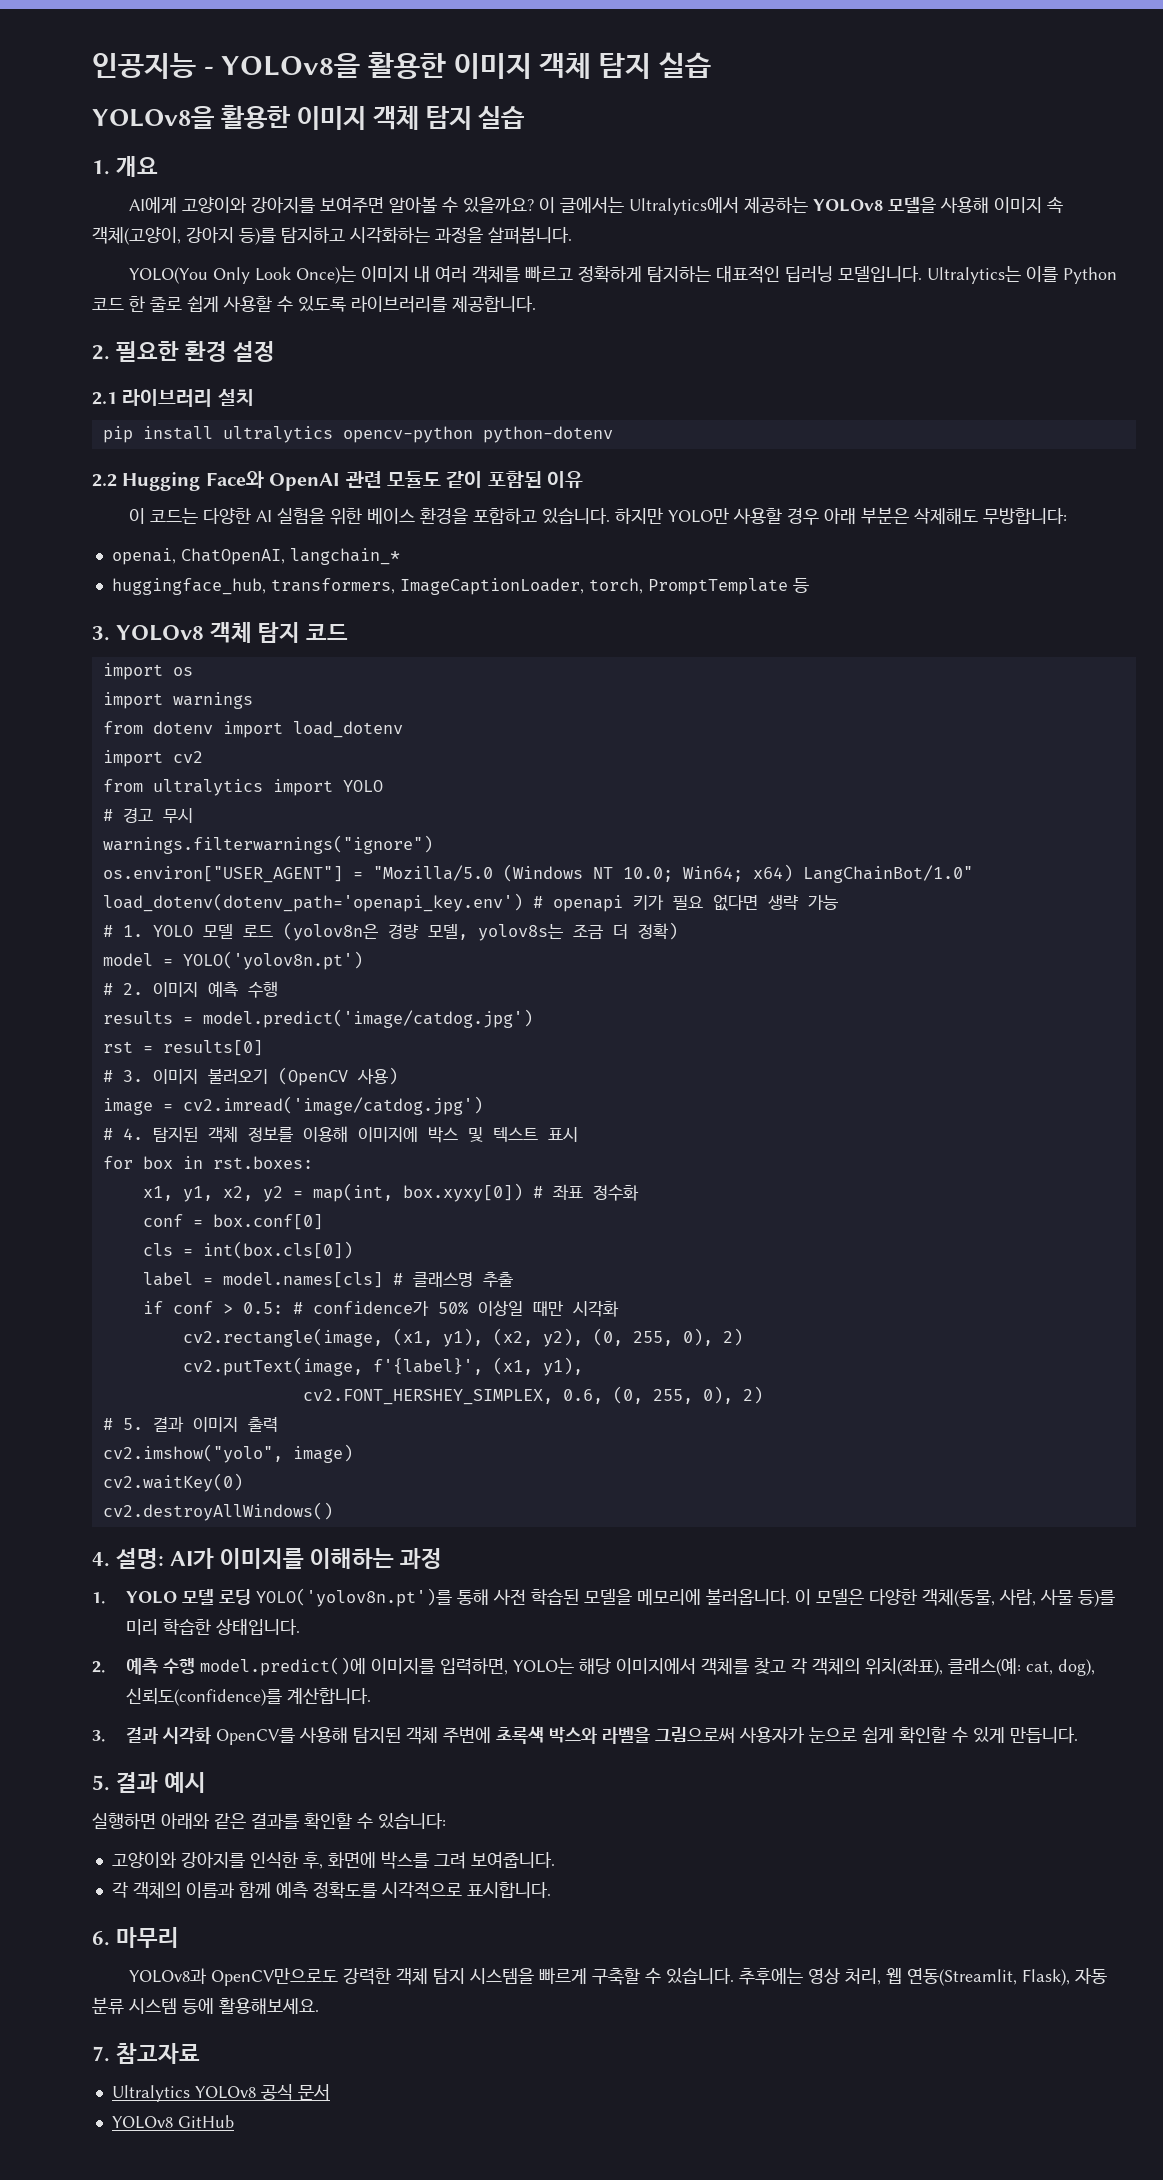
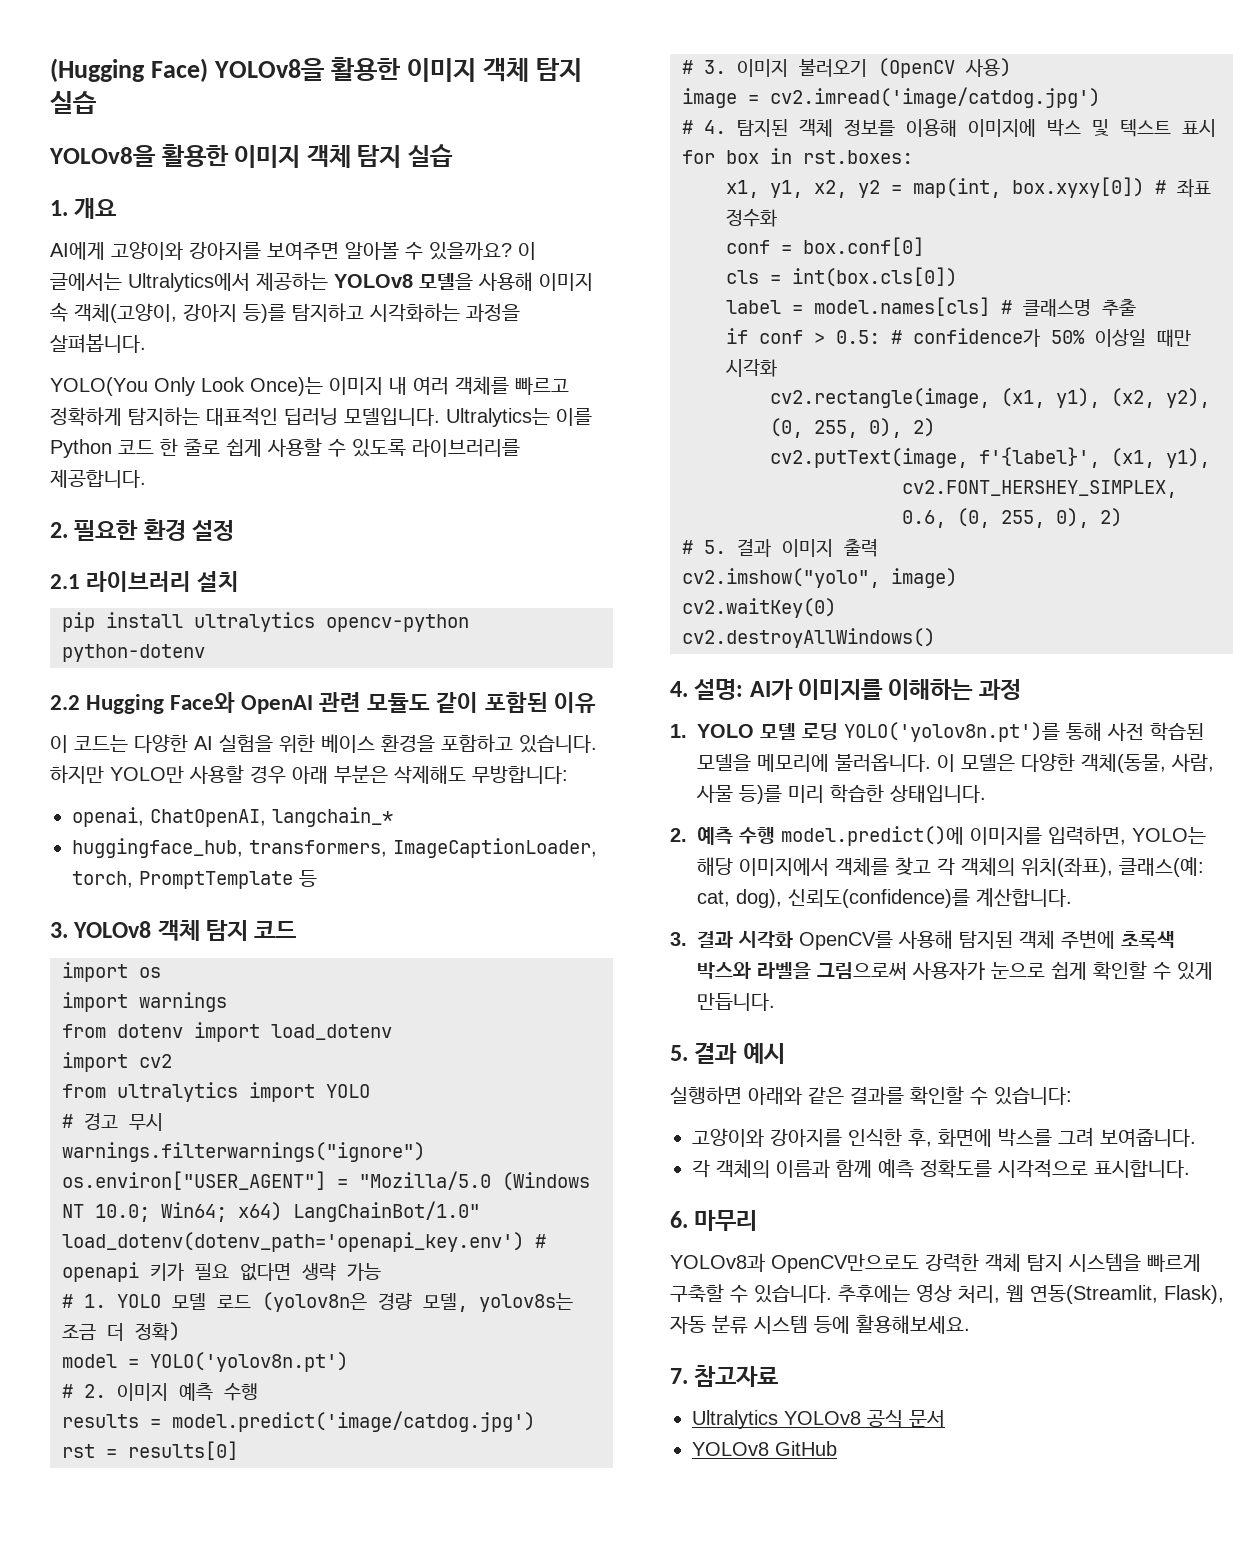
[92,53,214,79] 인공지능 - -> [50,58,209,82] (Hugging Face)

